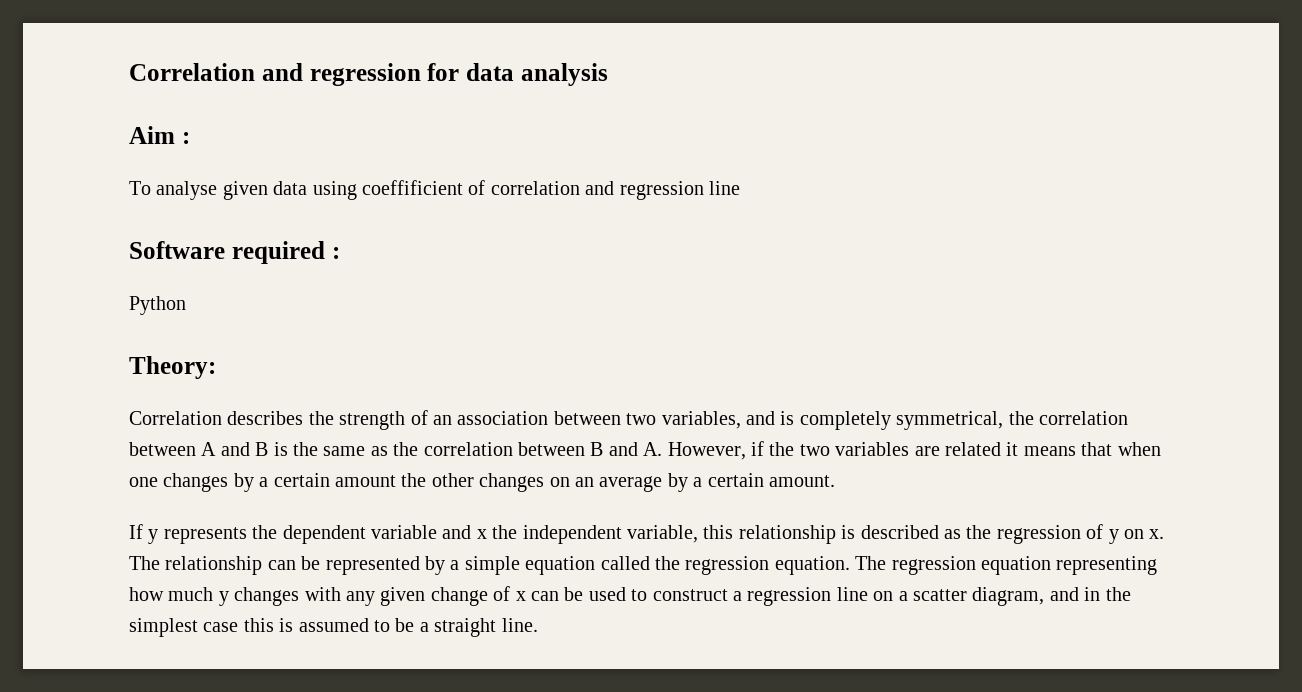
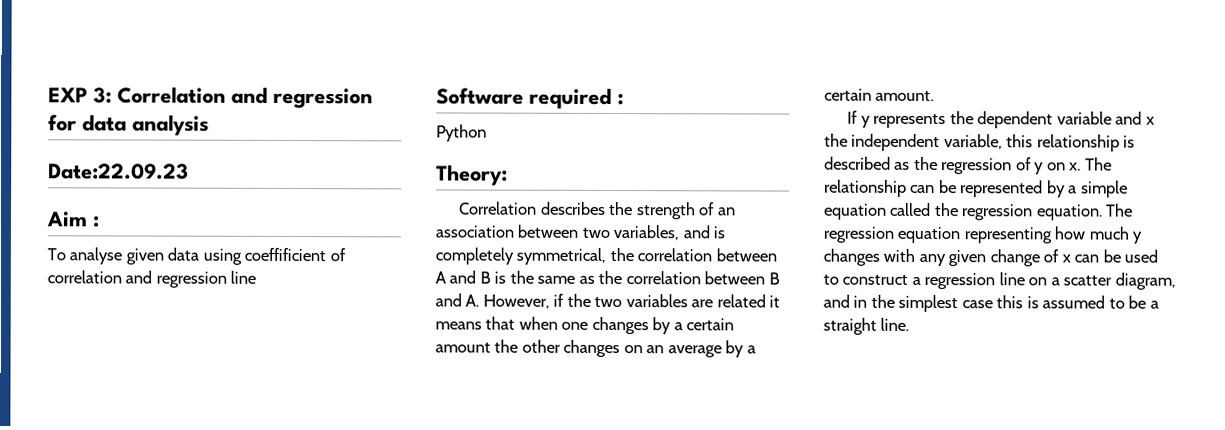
(129, 72) none -> [48,87,112,104] EXP 3:
(608, 74) none -> [48,163,189,180] // Date:22.09.23

